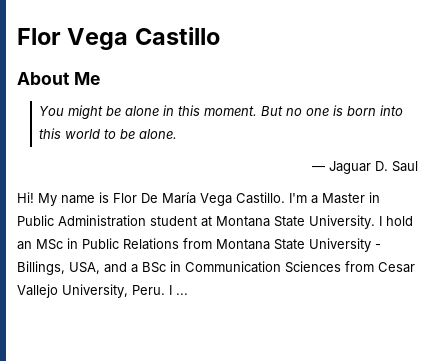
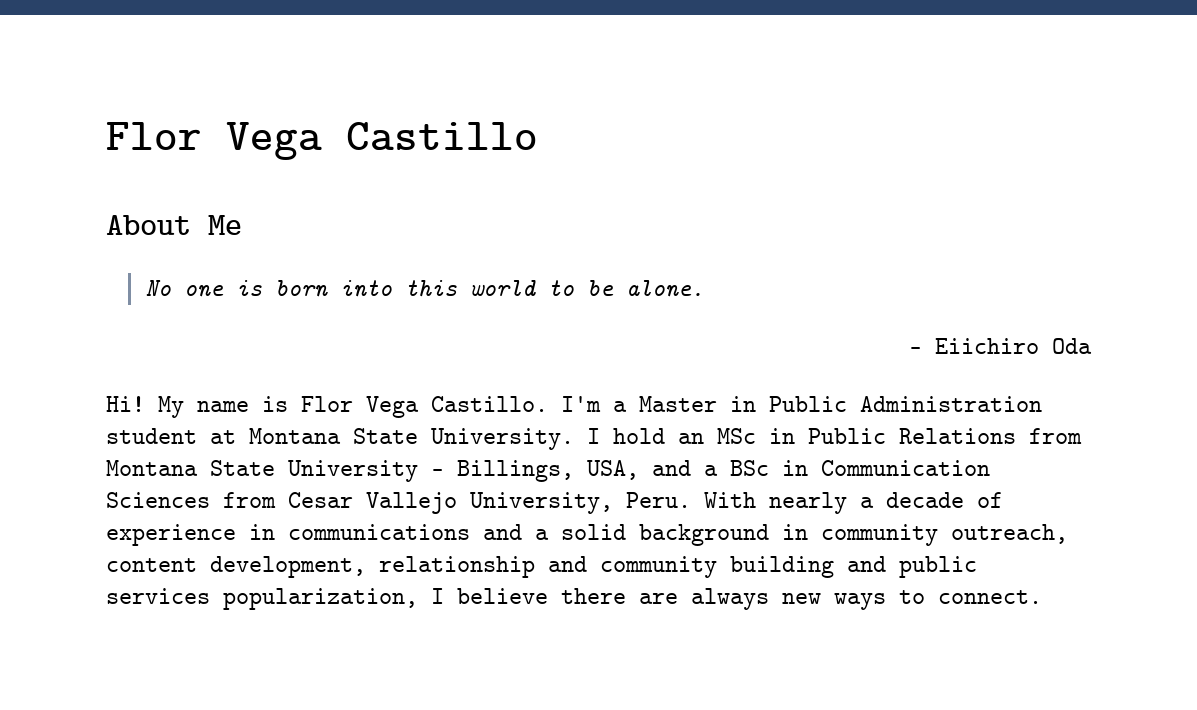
[38,105,302,119] You might be alone in this moment. But no -> [144,280,171,296] No
[329,161,418,174] Jaguar D. Saul -> [935,338,1092,354] Eiichiro Oda
[141,192,196,204] De María -> (353, 404) none
[169,285,188,295] I ... -> [704,492,1003,514] [106,524,1068,546] [106,556,977,578] [106,588,1042,610] With nearly a decade of experience in communications and a solid background in community outreach, content development, relationship and community building and public services popularization, I believe there are always new ways to connect.

